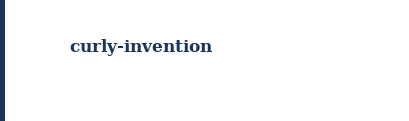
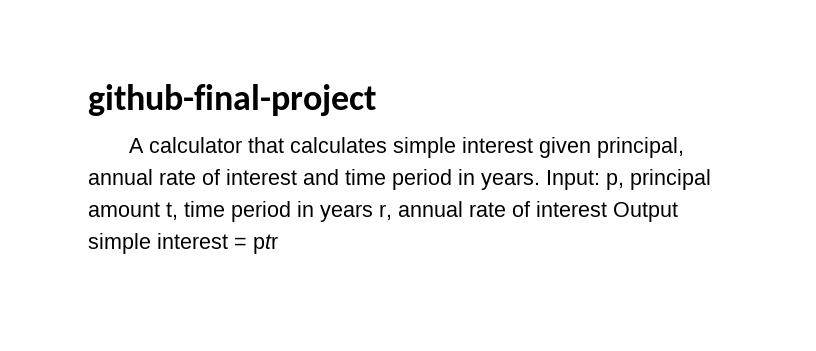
[70,39,212,56] curly-invention -> [88,84,376,116] [129,137,685,158] [88,169,711,190] [88,201,678,222] [88,233,278,254] github-final-project // A calculator that calculates simple interest given principal, annual rate of interest and time period in years. Input: p, principal amount t, time period in years r, annual rate of interest Output simple interest = ptr

